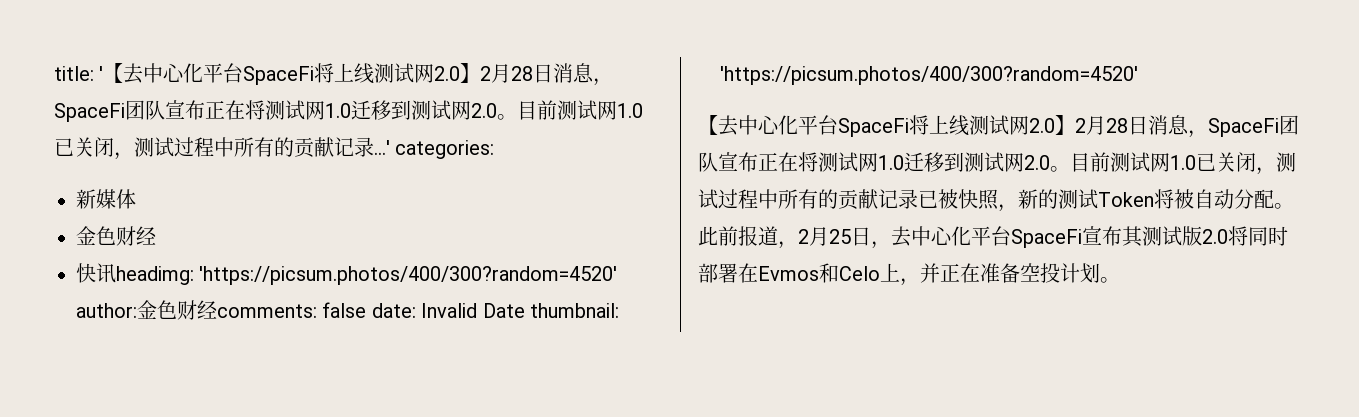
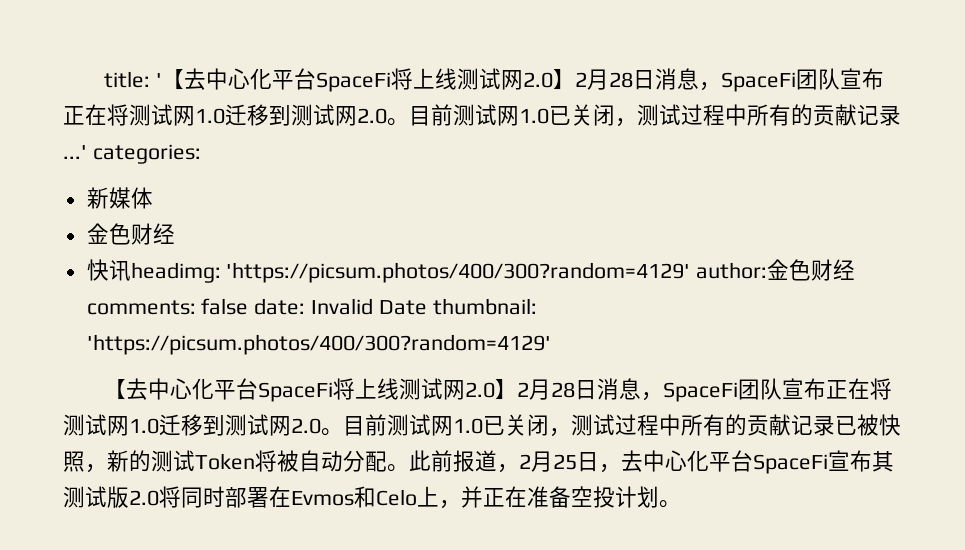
[199,266,618,285] 'https://picsum.photos/400/300?random=4520' -> [226,262,691,283] 'https://picsum.photos/400/300?random=4129'
[720,66,1138,85] 'https://picsum.photos/400/300?random=4520' -> [86,334,551,355] 'https://picsum.photos/400/300?random=4129'

